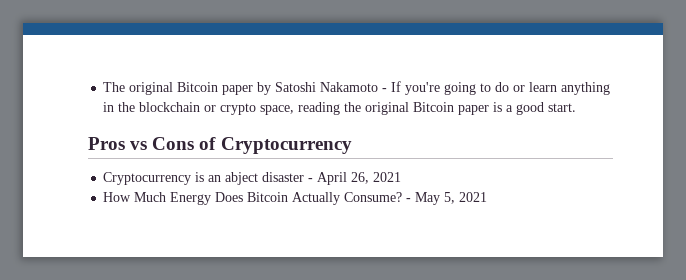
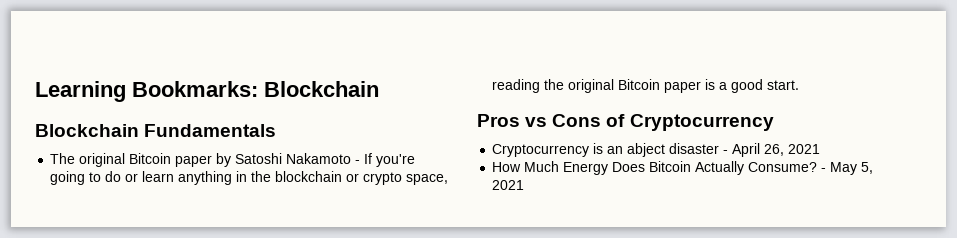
(103, 87) none -> [35,81,379,102] [35,124,277,137] Learning Bookmarks: Blockchain // Blockchain Fundamentals //

